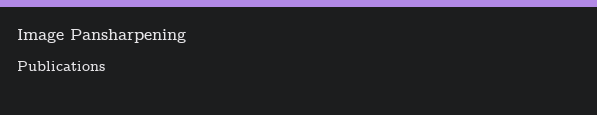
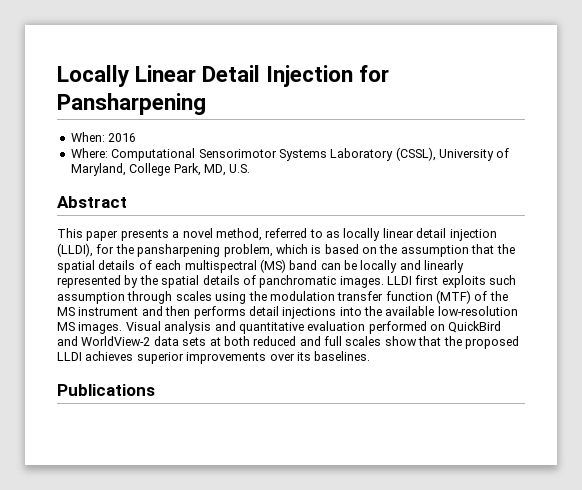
[17,29,186,43] Image Pansharpening -> [57,65,390,87] [57,93,206,115] [70,132,137,142] [70,147,510,161] [70,163,251,176] [57,196,127,208] [57,228,497,241] [57,243,515,257] [57,259,465,273] [57,275,517,288] [57,290,508,304] [57,306,518,319] [57,321,502,334] [57,336,519,349] [57,351,371,364] Locally Linear Detail Injection for Pansharpening // When: 2016 // Where: Computational Sensorimotor Systems Laboratory (CSSL), University of Maryland, College Park, MD, U.S. // Abstract // This paper presents a novel method, referred to as locally linear detail injection (LLDI), for the pansharpening problem, which is based on the assumption that the spatial details of each multispectral (MS) band can be locally and linearly represented by the spatial details of panchromatic images. LLDI first exploits such assumption through scales using the modulation transfer function (MTF) of the MS instrument and then performs detail injections into the available low-resolution MS images. Visual analysis and quantitative evaluation performed on QuickBird and WorldView-2 data sets at both reduced and full scales show that the proposed LLDI achieves superior improvements over its baselines.

